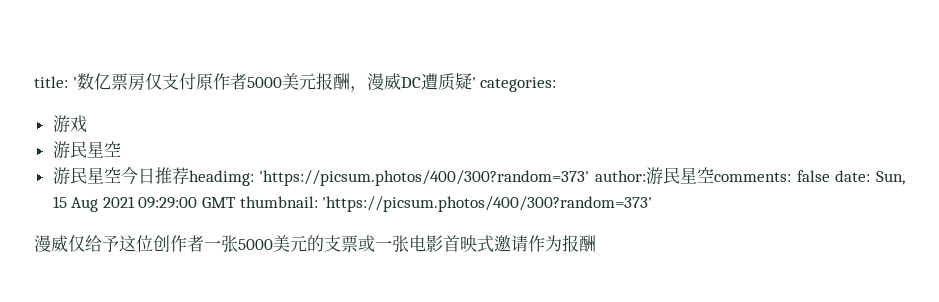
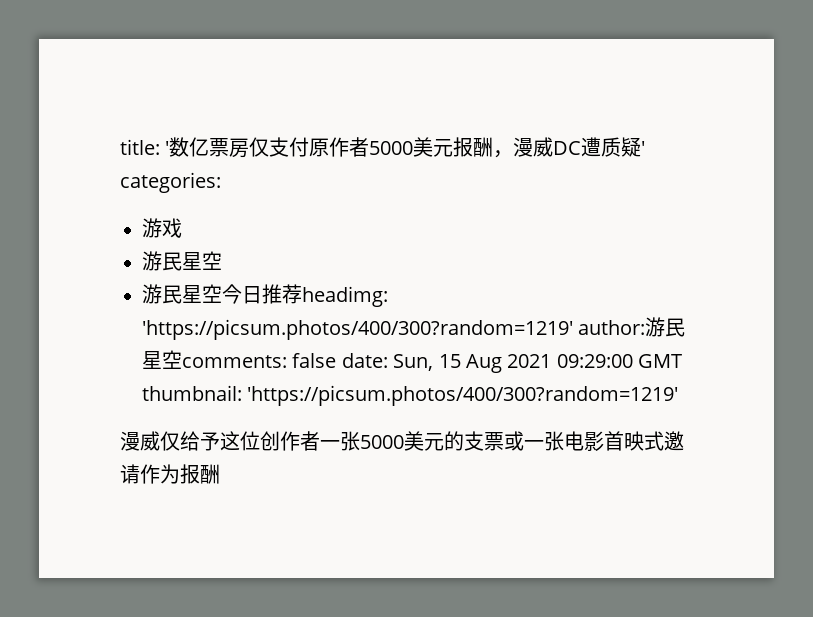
[259,170,590,186] 'https://picsum.photos/400/300?random=373' -> [142,319,573,340] 'https://picsum.photos/400/300?random=1219'
[322,196,653,212] 'https://picsum.photos/400/300?random=373' -> [247,385,679,406] 'https://picsum.photos/400/300?random=1219'

